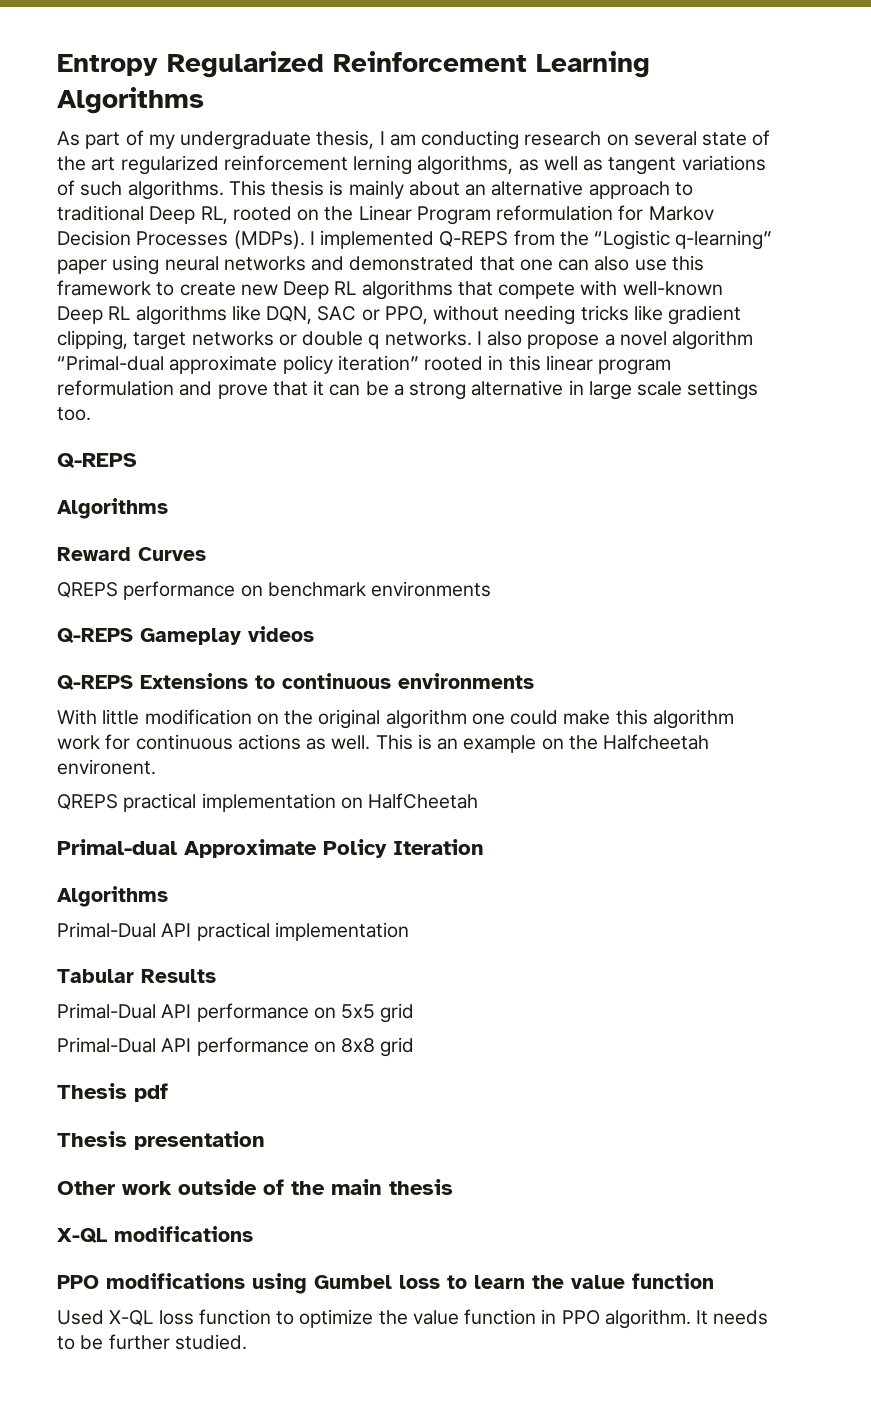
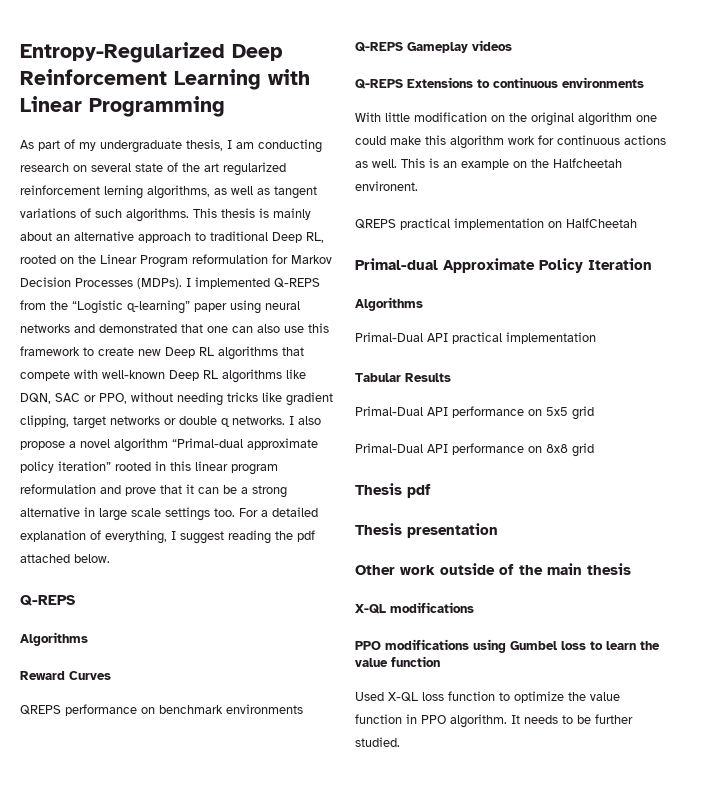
[57,51,650,78] [57,87,204,114] Entropy Regularized Reinforcement Learning Algorithms -> [20,42,283,63] [20,69,310,90] [20,96,225,117] Entropy-Regularized Deep Reinforcement Learning with Linear Programming
(91, 414) none -> [239,507,318,517] [20,530,315,544] [20,554,110,563] For a detailed explanation of everything, I suggest reading the pdf attached below.

